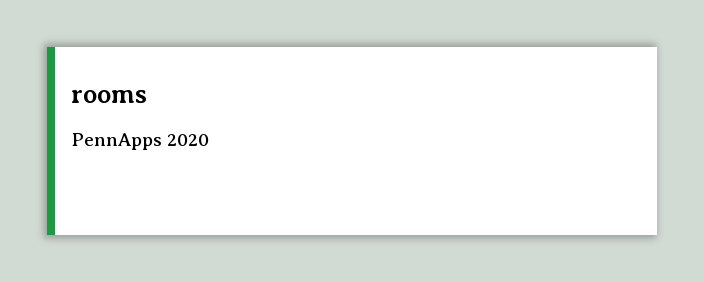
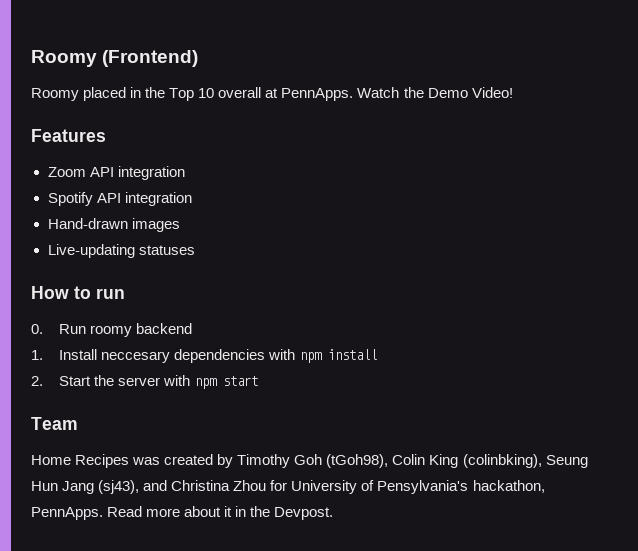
[71,90,147,103] [71,133,210,150] rooms // PennApps 2020 -> [31,50,199,67] [31,87,513,101] [31,129,106,142] [47,166,185,180] [47,192,192,206] [47,218,180,232] [47,244,195,258] [31,286,125,299] [31,323,193,337] [31,349,377,363] [31,375,258,389] [31,417,78,430] [31,454,588,468] [31,480,545,494] [31,506,334,520] Roomy (Frontend) // Roomy placed in the Top 10 overall at PennApps. Watch the Demo Video! // Features // Zoom API integration // Spotify API integration // Hand-drawn images // Live-updating statuses // How to run // 0. Run roomy backend // 1. Install neccesary dependencies with npm install // 2. Start the server with npm start // Team // Home Recipes was created by Timothy Goh (tGoh98), Colin King (colinbking), Seung Hun Jang (sj43), and Christina Zhou for University of Pensylvania's hackathon, PennApps. Read more about it in the Devpost.

